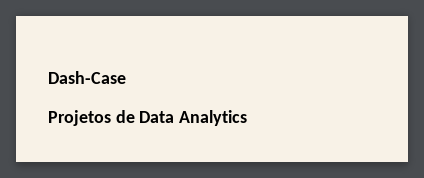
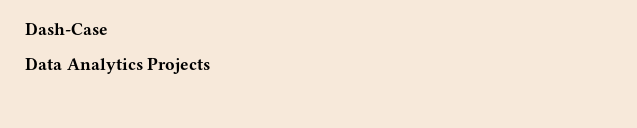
[48,110,135,126] Projetos de -> (108, 28) none
(248, 118) none -> [147,57,211,74] Projects

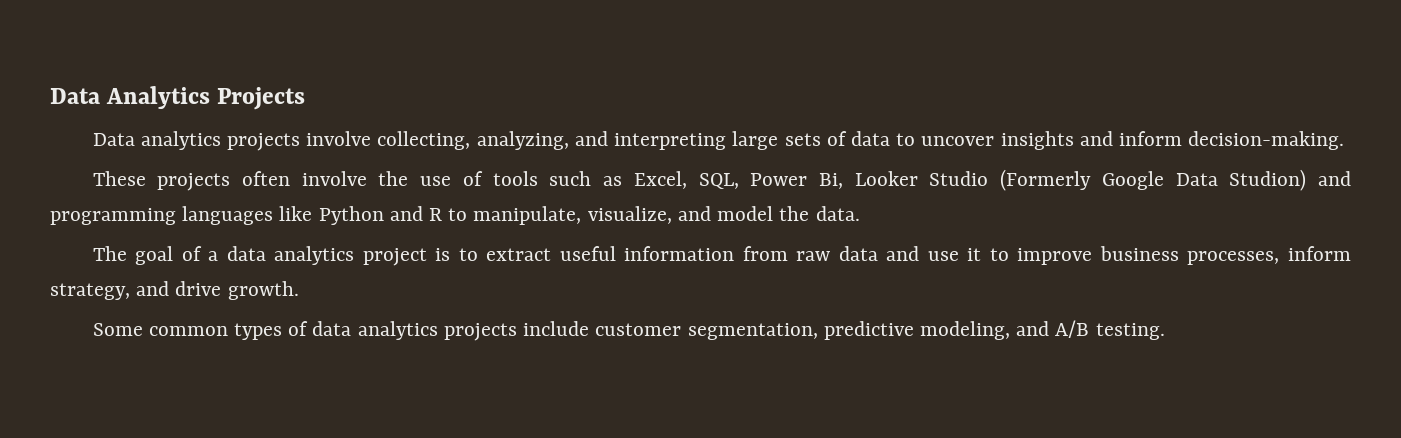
[25,22,108,35] Dash-Case // -> (50, 96) none
(211, 65) none -> [92,131,1345,151] [92,169,1351,191] [50,206,860,225] [92,246,1351,266] [50,281,299,300] [92,320,1165,341] // Data analytics projects involve collecting, analyzing, and interpreting large sets of data to uncover insights and inform decision-making. // These projects often involve the use of tools such as Excel, SQL, Power Bi, Looker Studio (Formerly Google Data Studion) and programming languages like Python and R to manipulate, visualize, and model the data. // The goal of a data analytics project is to extract useful information from raw data and use it to improve business processes, inform strategy, and drive growth. // Some common types of data analytics projects include customer segmentation, predictive modeling, and A/B testing.

